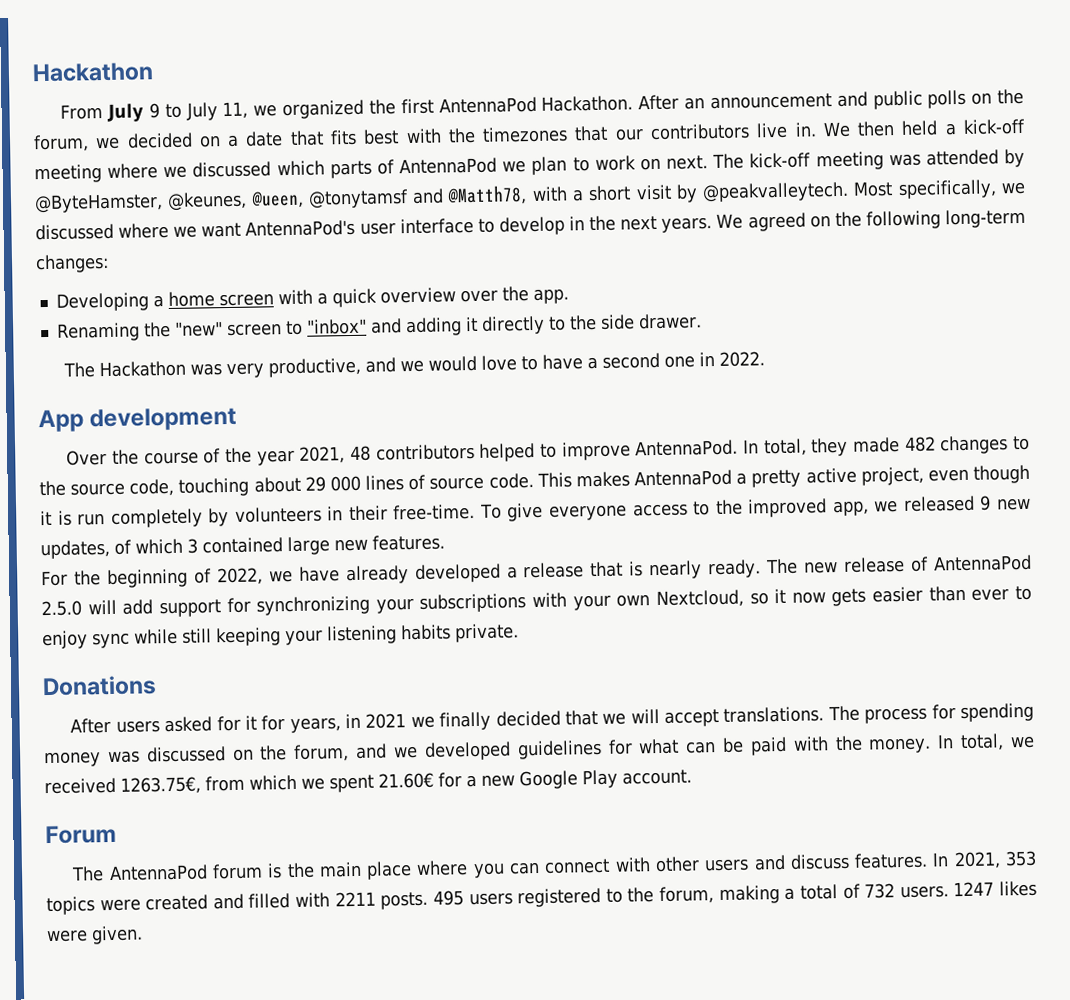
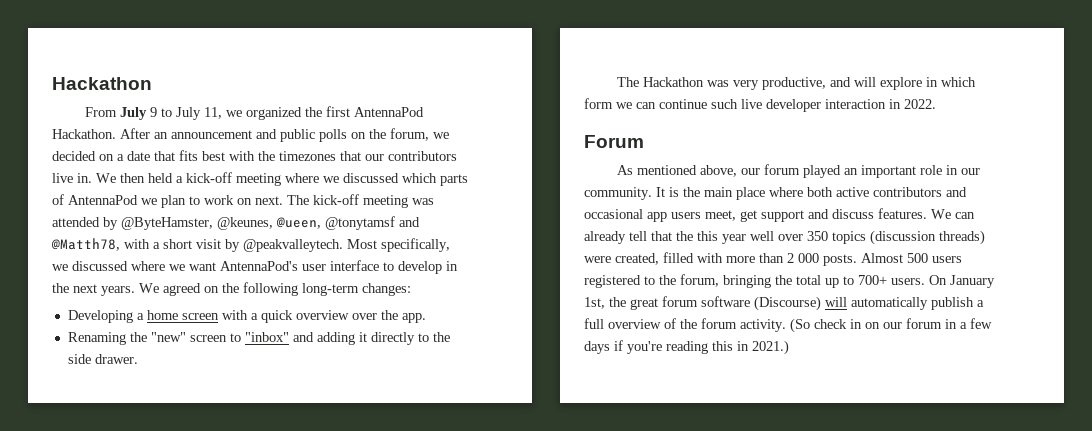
[400,351,766,373] [38,406,238,433] [66,435,1030,466] [39,464,1030,497] [40,495,1032,528] [40,534,445,560] [41,554,1032,589] [41,585,1033,618] [42,623,519,650] [42,675,157,697] [70,702,1034,734] [44,733,1035,768] [44,769,692,795] [45,824,117,845] [71,863,263,882] we would love to have a second one in 2022. // App development // Over the course of the year 2021, 48 contributors helped to improve AntennaPod. In total, they made 482 changes to the source code, touching about 29 000 lines of source code. This makes AntennaPod a pretty active project, even though it is run completely by volunteers in their free-time. To give everyone access to the improved app, we released 9 new updates, of which 3 contained large new features. // For the beginning of 2022, we have already developed a release that is nearly ready. The new release of AntennaPod 2.5.0 will add support for synchronizing your subscriptions with your own Nextcloud, so it now gets easier than ever to enjoy sync while still keeping your listening habits private. // Donations // After users asked for it for years, in 2021 we finally decided that we will accept translations. The process for spending money was discussed on the forum, and we developed guidelines for what can be paid with the money. In total, we received 1263.75€, from which we spent 21.60€ for a new Google Play account. // Forum // The AntennaPod forum -> [854,77,977,90] [584,98,936,112] [584,135,644,148] [617,164,981,178] [584,187,665,200] will explore in which form we can continue such live developer interaction in 2022. // Forum // As mentioned above, our forum played an important role in our community. It
[472,850,1037,879] [46,890,464,916] you can connect with other users and discuss features. In 2021, 353 topics were created and filled with 2211 posts. 495 -> [807,187,967,197] [584,208,975,222] [584,230,985,245] [584,252,928,266] both active contributors and occasional app users meet, get support and discuss features. We can already tell that the this year well over 350 topics (discussion threads) were created, filled with more than 2 000 posts. Almost 500
[718,880,1037,905] [46,925,143,945] making a total of 732 users. 1247 likes were given. -> [723,275,995,288] [584,296,984,311] [584,318,992,333] [584,340,789,355] bringing the total up to 700+ users. On January 1st, the great forum software (Discourse) will automatically publish a full overview of the forum activity. (So check in on our forum in a few days if you're reading this in 2021.)

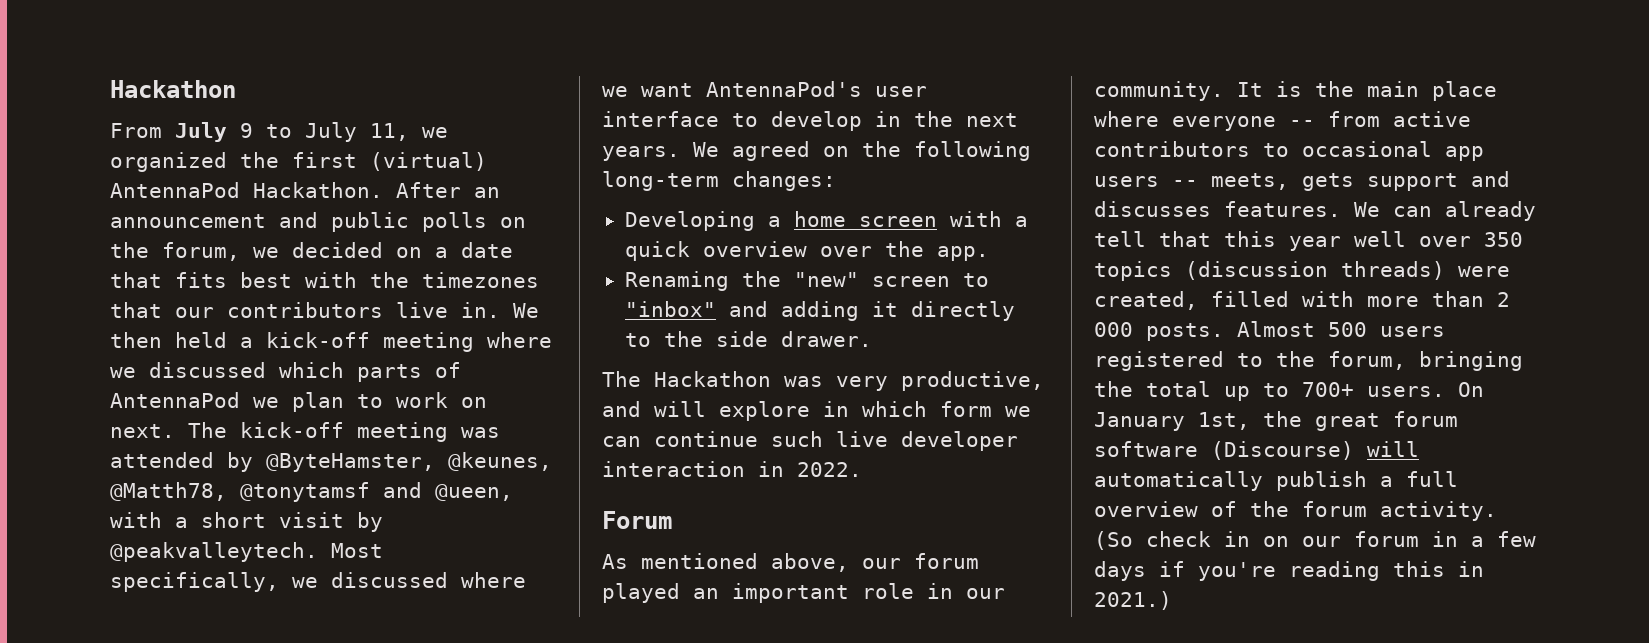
(351, 111) none -> [370,152,487,171] (virtual)
[276,217,321,229] @ueen, -> [110,482,227,501] @Matth78,
[51,238,120,251] @Matth78, -> [435,484,513,501] @ueen,
[807,187,833,197] both -> [1172,111,1380,131] everyone -- from
[946,187,967,197] and -> [1263,143,1289,157] to
[705,210,757,222] meet, get -> [1172,173,1354,191] -- meets, gets
[832,209,874,219] discuss -> [1094,201,1211,217] discusses
[676,231,693,241] the -> (1211, 239) none

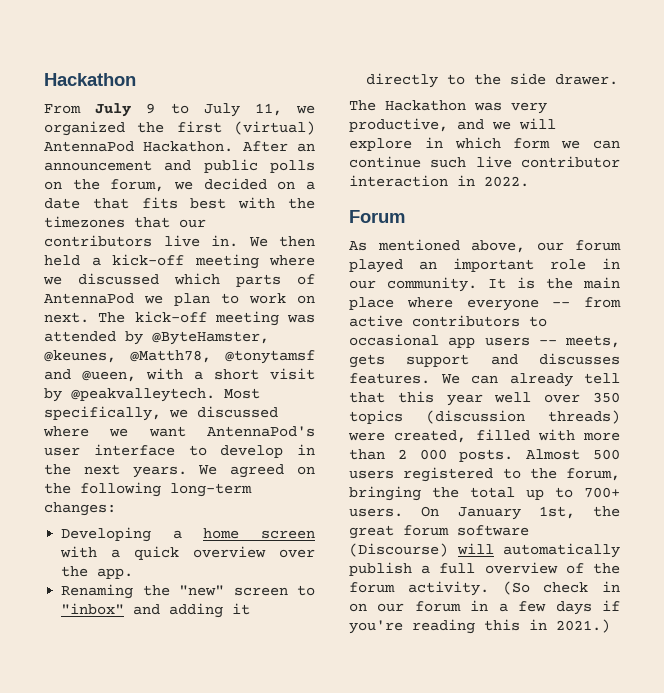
(641, 409) none -> [492,121,511,130] we
[901,431,1018,451] developer -> [521,156,620,168] contributor

